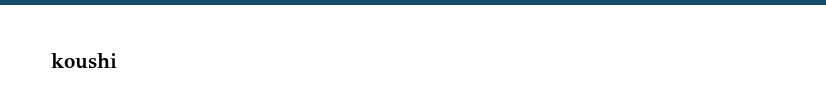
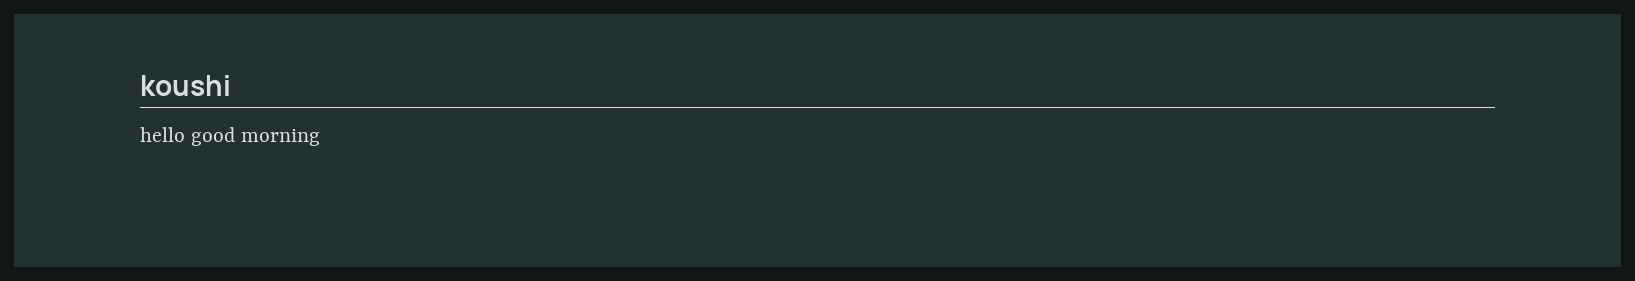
(117, 61) none -> [140,127,321,146] // hello good morning

